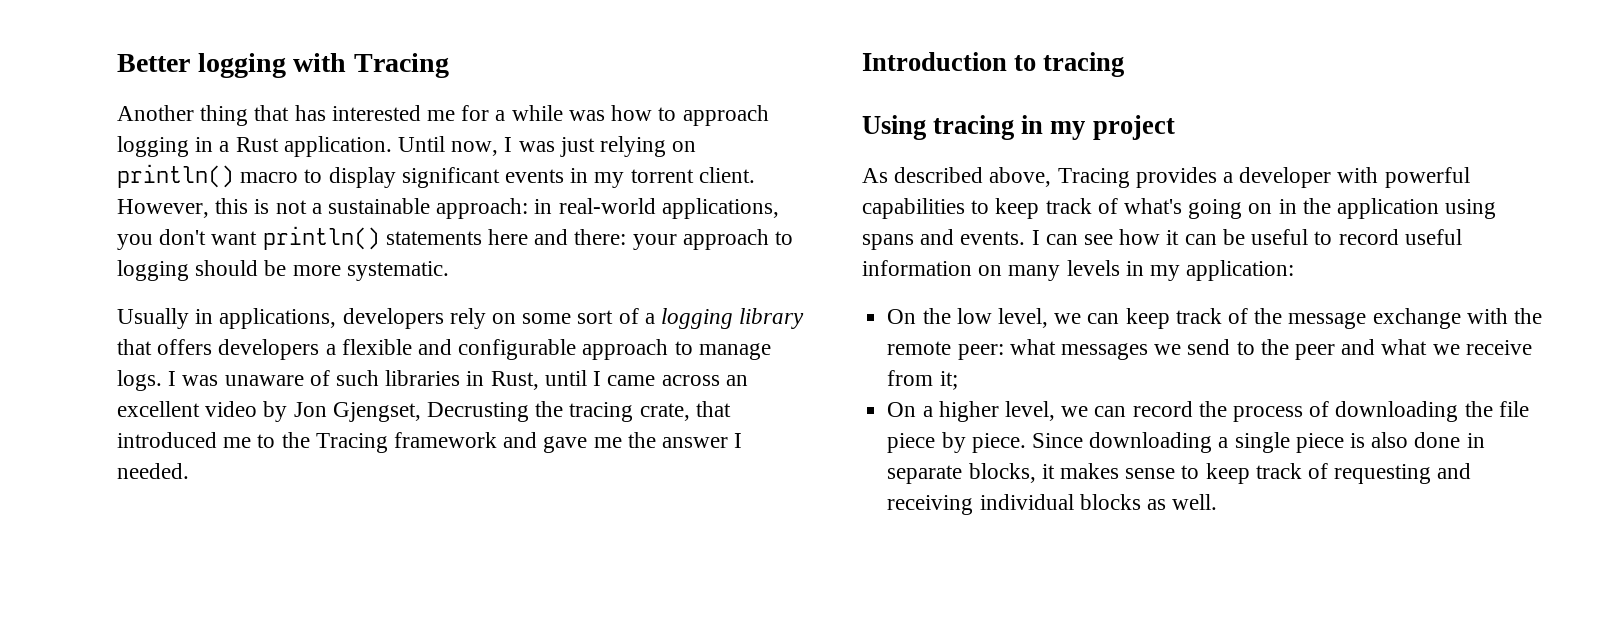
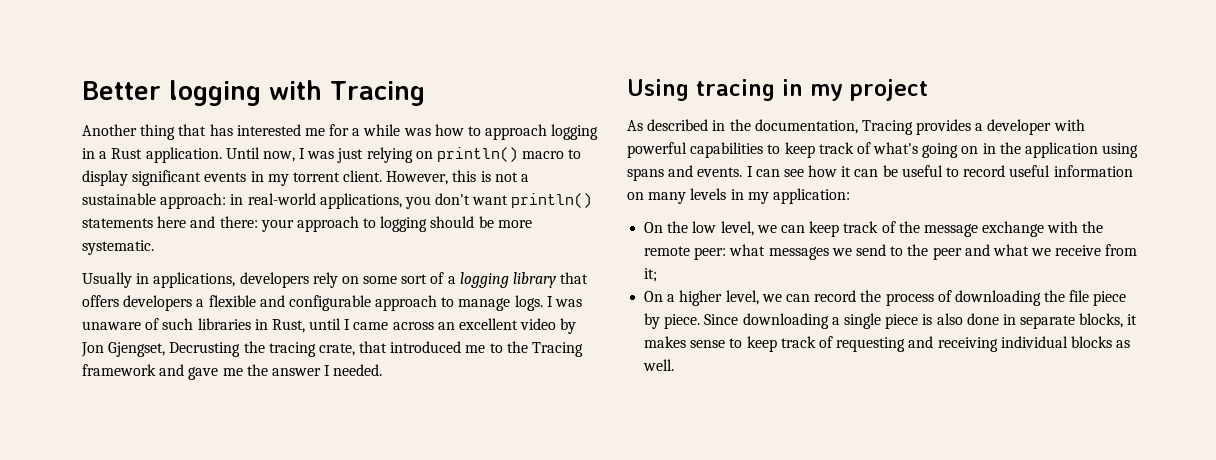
[862,52,1125,77] // Introduction to tracing -> (383, 370) none
[989,167,1052,187] above, -> [712,119,858,134] in the documentation,

